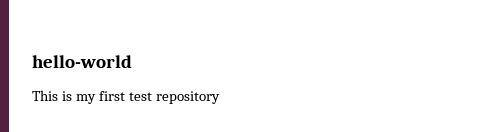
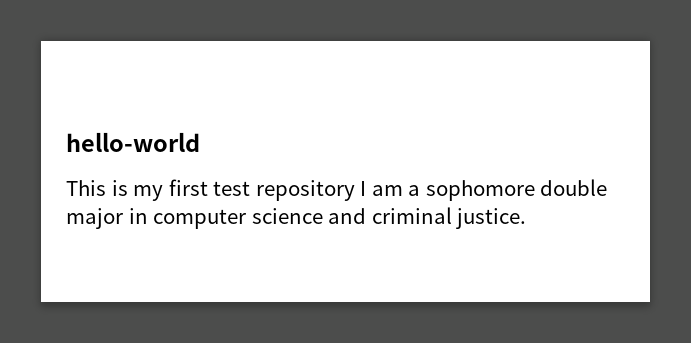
(220, 97) none -> [360,179,608,201] [66,207,527,229] I am a sophomore double major in computer science and criminal justice.

